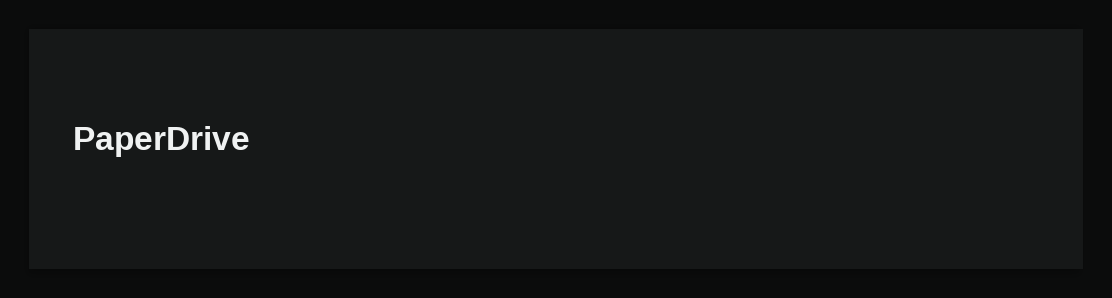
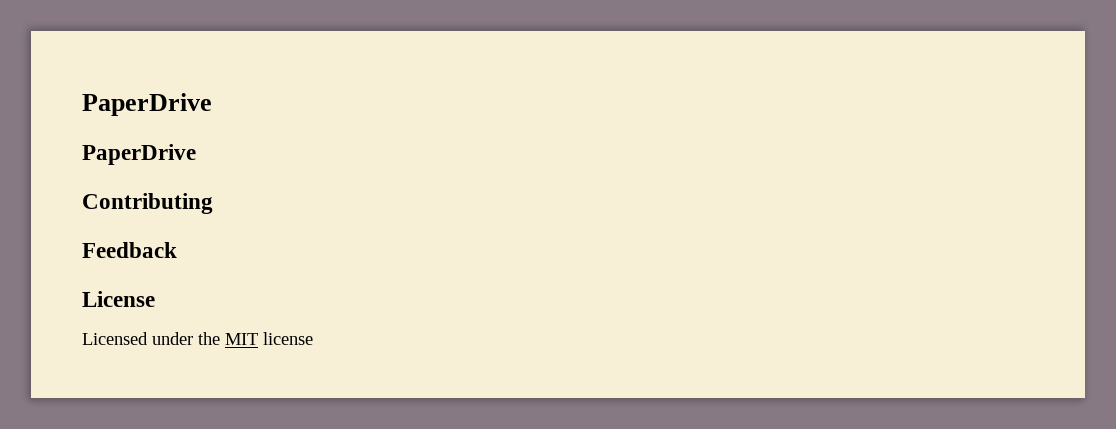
[73,126,250,157] PaperDrive -> [82,93,212,116] [82,144,196,165] [82,193,213,214] [82,242,177,258] [82,291,155,307] [82,332,313,345] PaperDrive // PaperDrive // Contributing // Feedback // License // Licensed under the MIT license

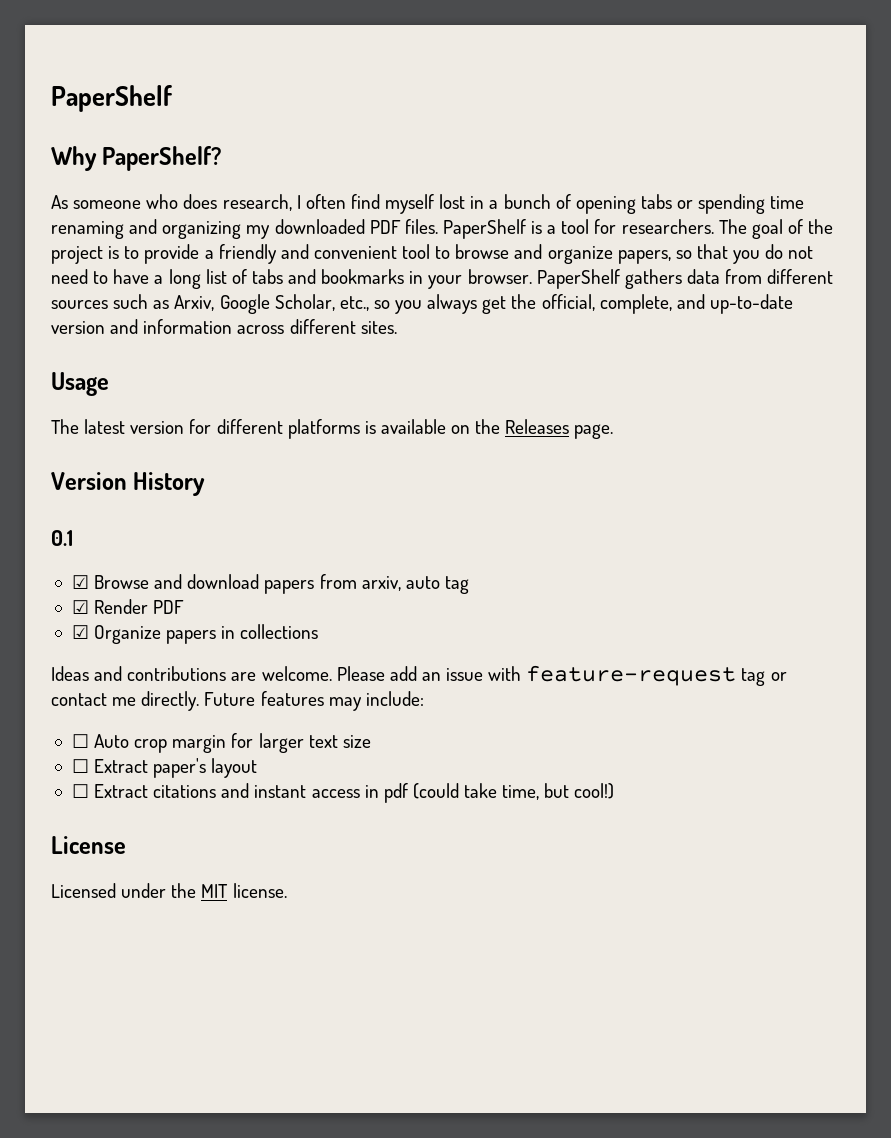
[82,93,212,116] [82,144,196,165] [82,193,213,214] [82,242,177,258] PaperDrive // PaperDrive // Contributing // Feedback -> [51,85,172,112] [51,146,222,171] [51,194,805,214] [51,219,834,239] [51,244,814,264] [51,269,834,289] [51,294,793,314] [51,319,397,334] [51,372,109,396] [51,419,614,439] [51,472,206,496] [51,530,73,546] [71,574,469,594] [71,599,185,614] [71,624,319,644] [51,665,787,686] [51,691,424,711] [71,733,371,753] [71,758,258,778] [71,783,615,803] PaperShelf // Why PaperShelf? // As someone who does research, I often find myself lost in a bunch of opening tabs or spending time renaming and organizing my downloaded PDF files. PaperShelf is a tool for researchers. The goal of the project is to provide a friendly and convenient tool to browse and organize papers, so that you do not need to have a long list of tabs and bookmarks in your browser. PaperShelf gathers data from different sources such as Arxiv, Google Scholar, etc., so you always get the official, complete, and up-to-date version and information across different sites. // Usage // The latest version for different platforms is available on the Releases page. // Version History // 0.1 // ☑ Browse and download papers from arxiv, auto tag // ☑ Render PDF // ☑ Organize papers in collections // Ideas and contributions are welcome. Please add an issue with feature-request tag or contact me directly. Future features may include: // ☐ Auto crop margin for larger text size // ☐ Extract paper's layout // ☐ Extract citations and instant access in pdf (could take time, but cool!)
[263,332,313,345] license -> [232,883,287,898] license.

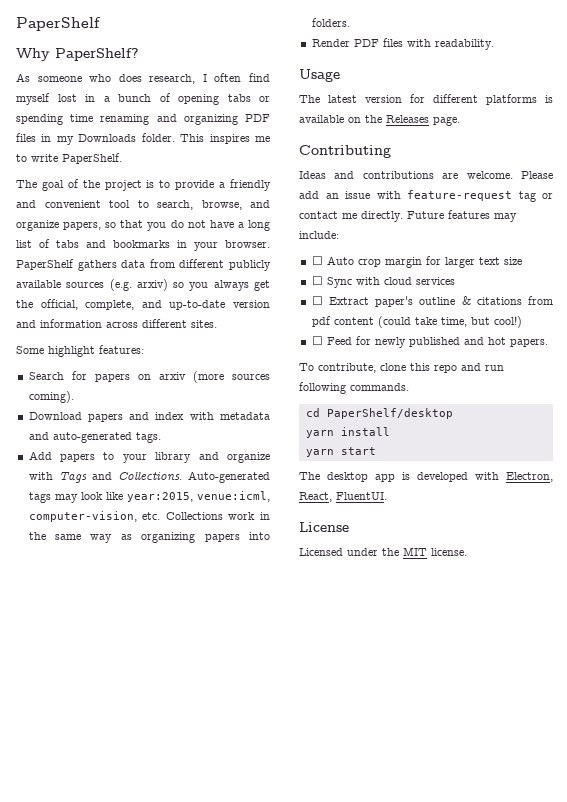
[246,219,714,239] my downloaded PDF files. PaperShelf is a tool for researchers. -> [244,114,270,122] [16,133,270,145] [16,153,122,164] PDF files in my Downloads folder. This inspires me to write PaperShelf. //
[455,244,510,259] browse -> [157,200,242,210] search, browse,
[51,269,109,284] need to -> (206, 224) none
[51,294,369,314] sources such as Arxiv, Google Scholar, etc., -> [228,260,271,271] [16,279,168,291] publicly available sources (e.g. arxiv)
(397, 327) none -> [16,345,144,357] [28,371,270,383] [28,391,74,403] [28,412,270,422] [28,432,161,443] [28,451,270,463] [28,471,270,483] [28,491,270,503] [28,511,270,522] [28,532,270,543] [311,18,350,27] [311,38,494,50] // Some highlight features: // Search for papers on arxiv (more sources coming). // Download papers and index with metadata and auto-generated tags. // Add papers to your library and organize with Tags and Collections. Auto-generated tags may look like year:2015, venue:icml, computer-vision, etc. Collections work in the same way as organizing papers into folders. // Render PDF files with readability.
[51,472,206,496] [51,530,73,546] [71,574,469,594] [71,599,185,614] [71,624,319,644] Version History // 0.1 // ☑ Browse and download papers from arxiv, auto tag // ☑ Render PDF // ☑ Organize papers in collections -> [299,145,391,158] Contributing
[94,758,258,778] [71,783,408,803] Extract paper's layout // ☐ Extract citations and instant access in pdf -> [326,277,455,288] [311,296,553,307] [311,316,374,327] Sync with cloud services // ☐ Extract paper's outline & citations from pdf content
(615, 791) none -> [311,336,548,348] [299,363,504,373] [299,382,409,394] [305,408,453,419] [305,427,390,438] [305,447,376,457] [299,472,553,482] [299,492,387,502] // ☐ Feed for newly published and hot papers. // To contribute, clone this repo and run following commands. // cd PaperShelf/desktop // yarn install // yarn start // The desktop app is developed with Electron, React, FluentUI.

